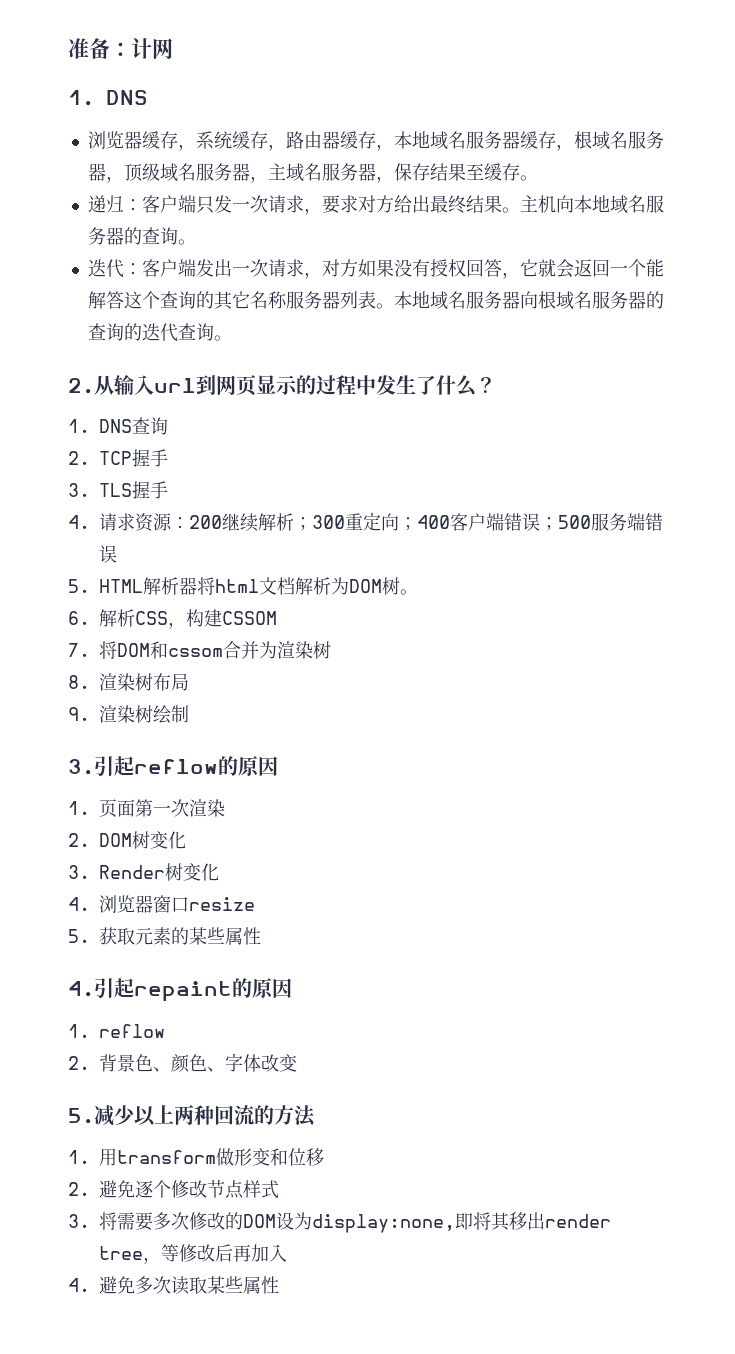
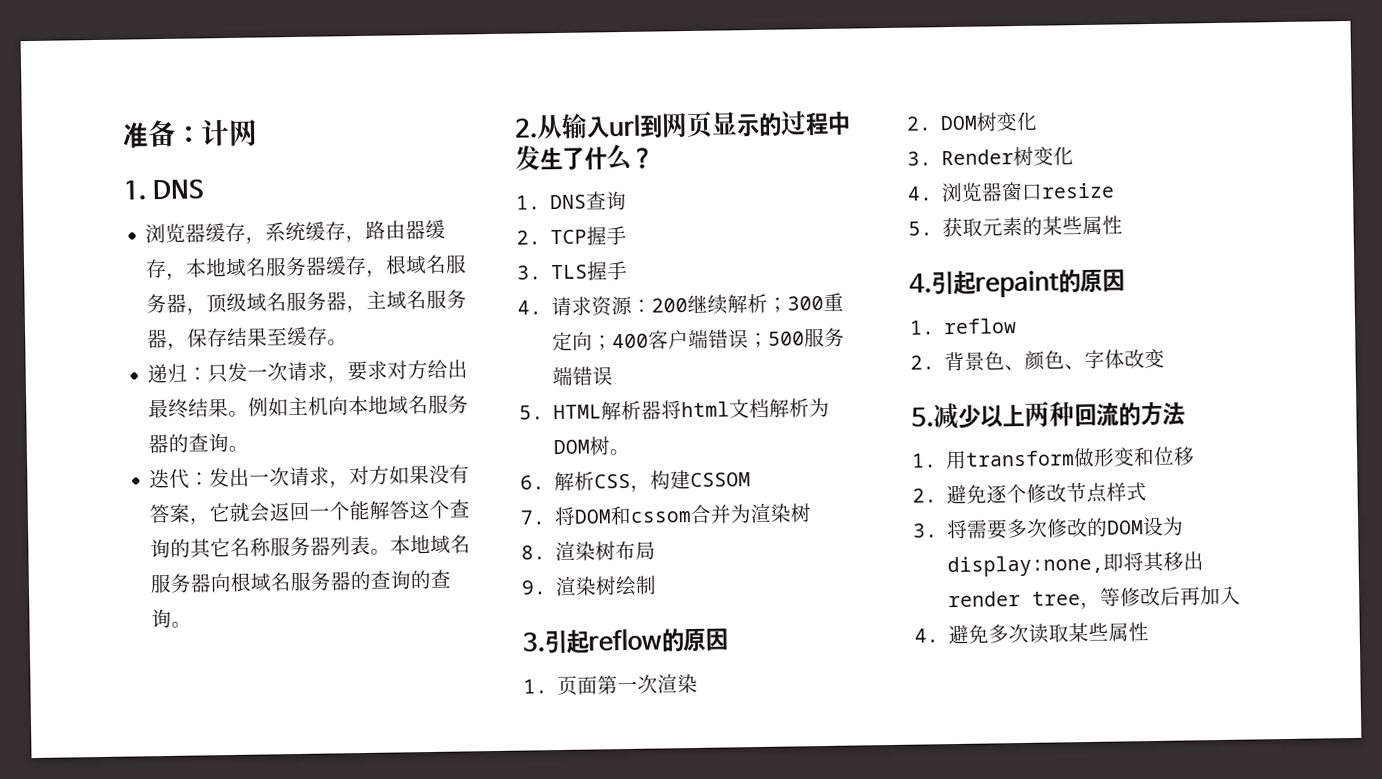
[141,195,196,213] 客户端 -> (209, 374) none
(520, 210) none -> [248,397,290,417] 例如
[141,259,196,277] 客户端 -> (211, 479) none
[429,259,502,277] 授权回答 -> [149,503,191,524] 答案
[141,323,178,342] 迭代 -> (432, 579) none

